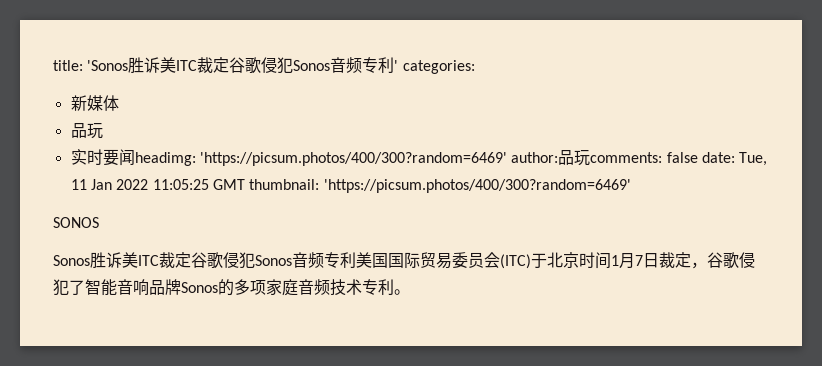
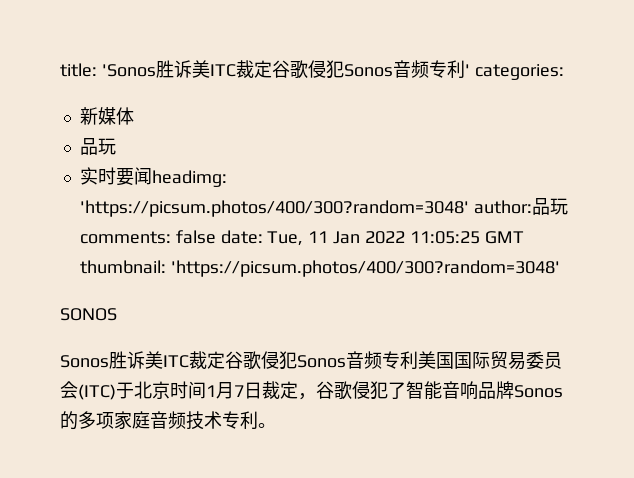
[199,152,507,166] 'https://picsum.photos/400/300?random=6469' -> [79,200,469,217] 'https://picsum.photos/400/300?random=3048'
[323,179,631,193] 'https://picsum.photos/400/300?random=6469' -> [170,260,560,277] 'https://picsum.photos/400/300?random=3048'

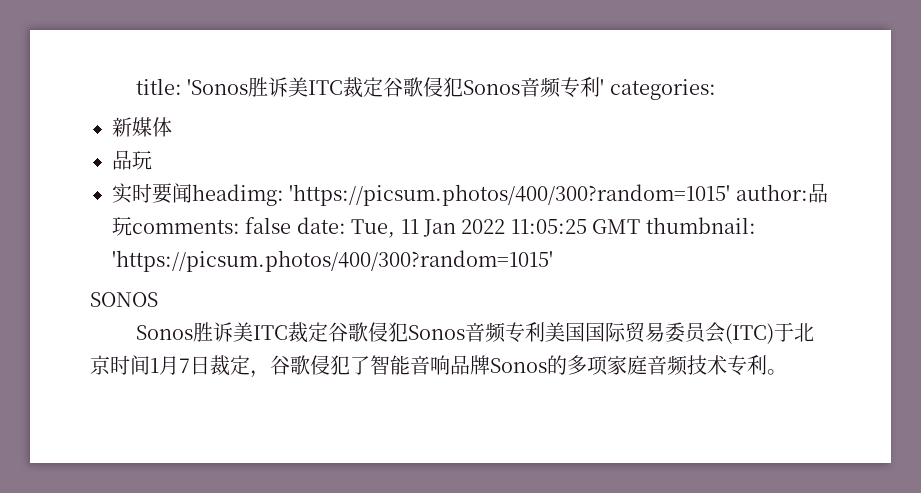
[79,200,469,217] 'https://picsum.photos/400/300?random=3048' -> [289,184,731,206] 'https://picsum.photos/400/300?random=1015'
[170,260,560,277] 'https://picsum.photos/400/300?random=3048' -> [112,250,553,272] 'https://picsum.photos/400/300?random=1015'

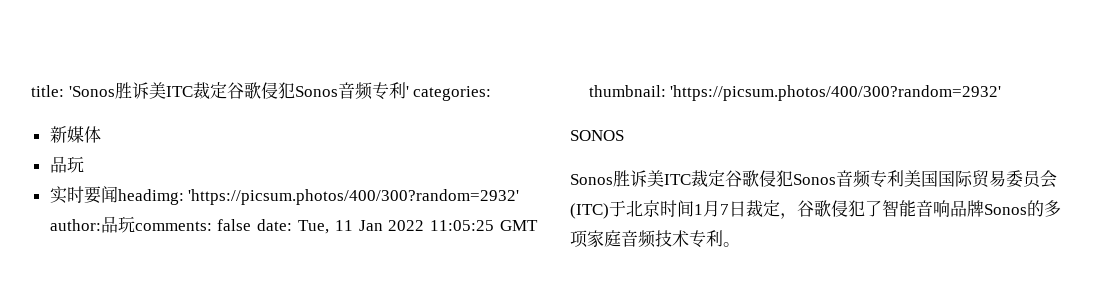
[289,184,731,206] 'https://picsum.photos/400/300?random=1015' -> [188,189,520,205] 'https://picsum.photos/400/300?random=2932'
[112,250,553,272] 'https://picsum.photos/400/300?random=1015' -> [670,85,1002,101] 'https://picsum.photos/400/300?random=2932'

